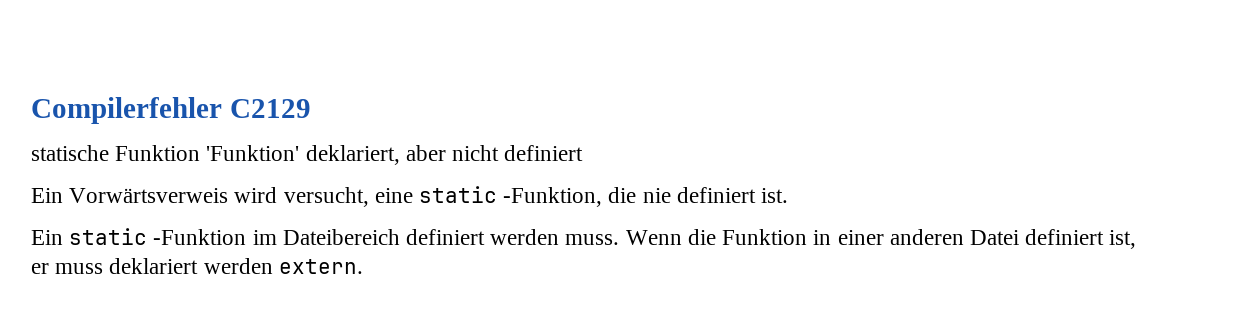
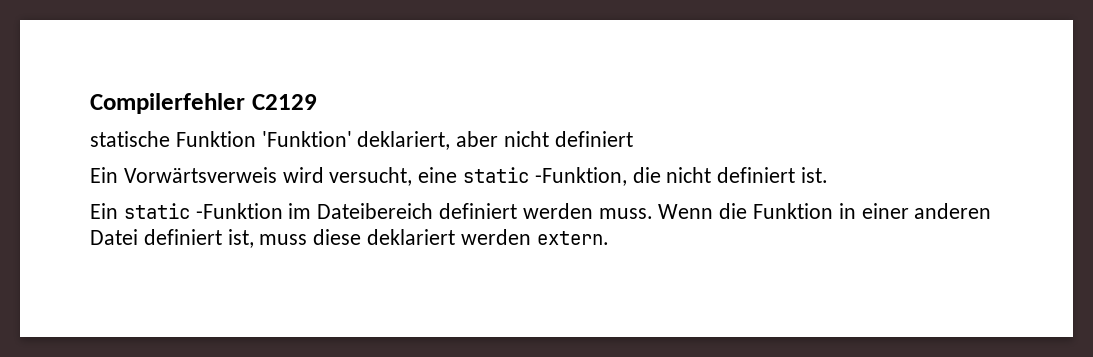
[642,188,671,203] nie -> [666,167,712,183] nicht
[31,263,104,274] er muss -> [259,229,362,245] muss diese

